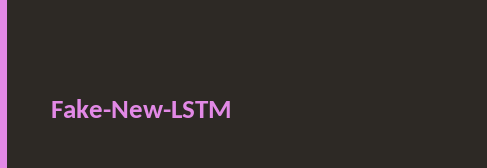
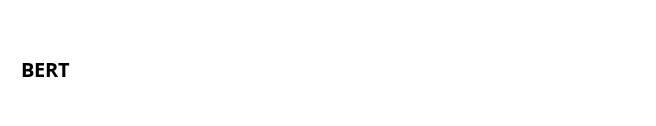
[51,99,232,118] Fake-New-LSTM -> [21,63,70,77] BERT

